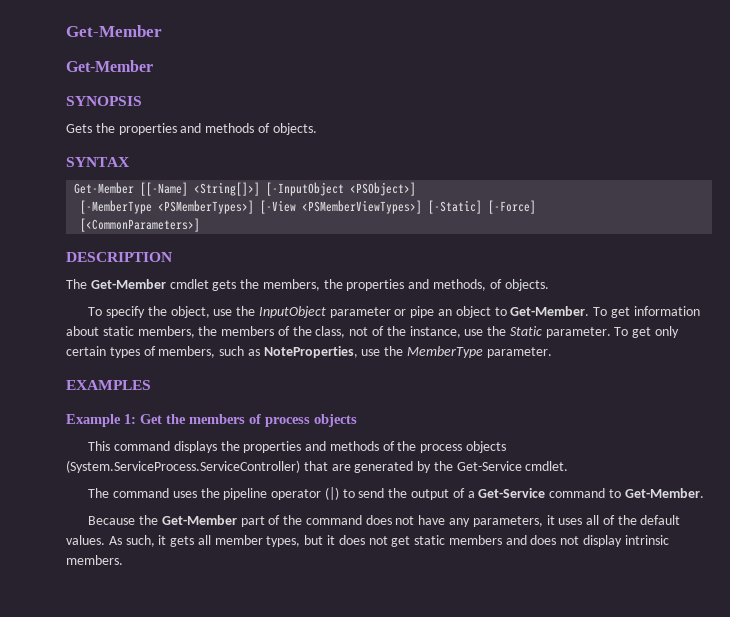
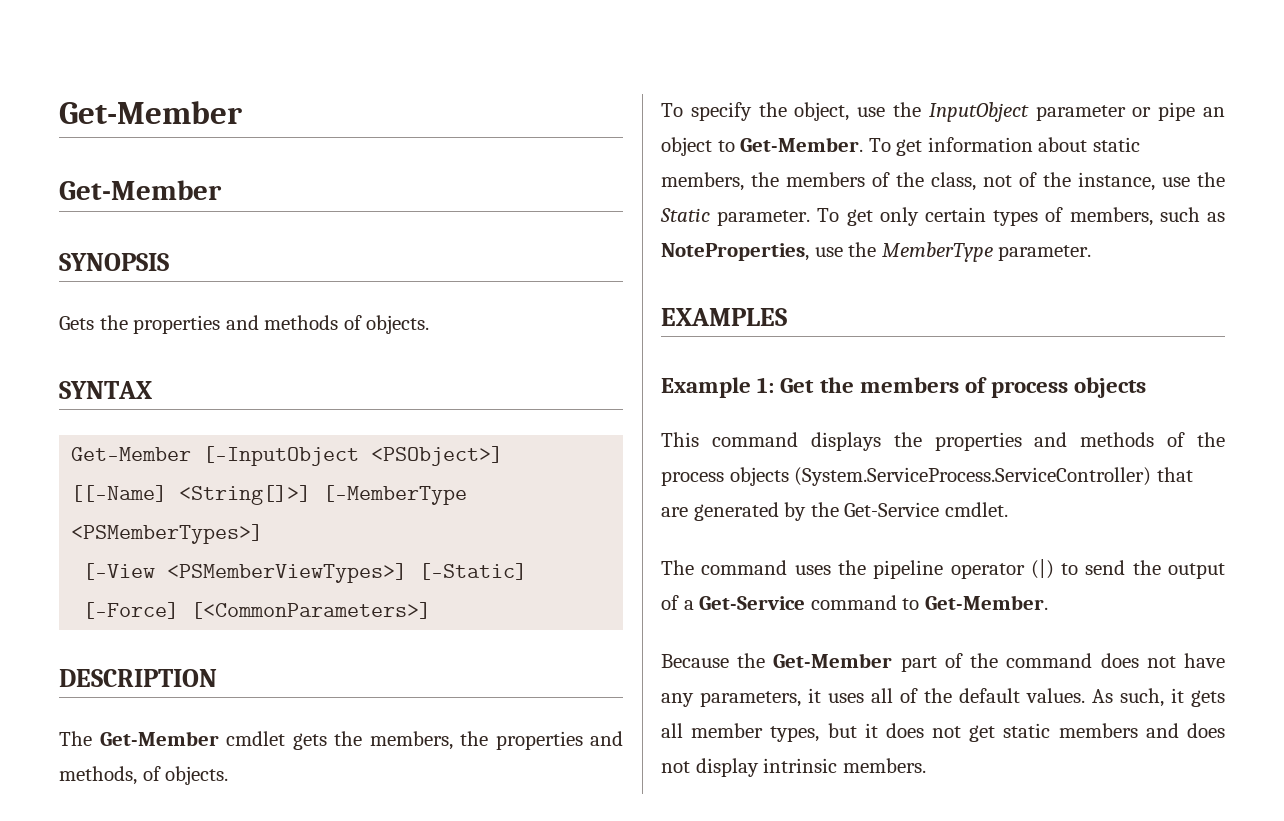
[140,182,417,196] [[-Name] <String[]>] [-InputObject <PSObject>] // -> [203,446,504,466] [71,485,312,505] [-InputObject <PSObject>] [[-Name] <String[]>]
(255, 207) none -> (264, 534) //
(537, 207) // -> (180, 610) none

